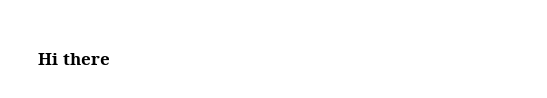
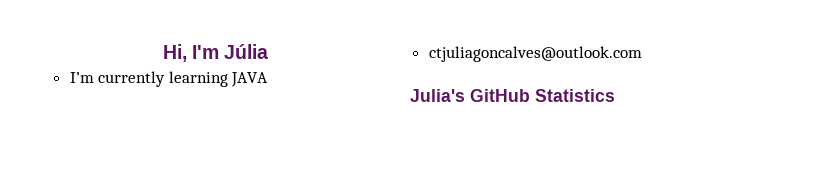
[38,53,110,65] Hi there -> [162,44,269,62] [69,71,269,87] [428,46,642,62] [410,89,615,102] Hi, I'm Júlia // I’m currently learning JAVA // ctjuliagoncalves@outlook.com // Julia's GitHub Statistics

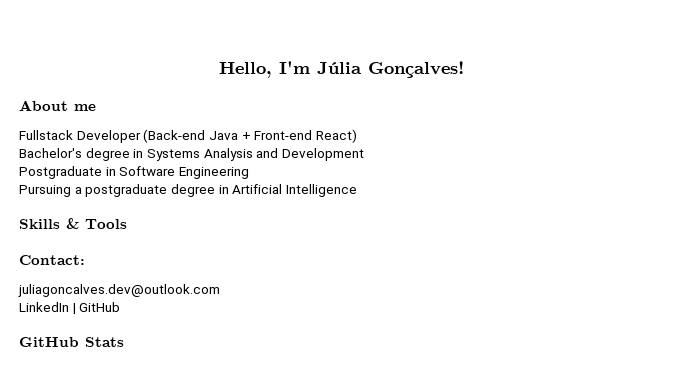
[162,44,187,62] Hi, -> [218,62,272,78] Hello,
[69,71,269,87] [428,46,642,62] [410,89,615,102] // I’m currently learning JAVA // ctjuliagoncalves@outlook.com // Julia's GitHub Statistics -> [367,61,464,78] [19,100,96,111] [19,129,357,143] [19,148,364,161] [19,166,249,179] [19,184,357,197] [19,218,127,229] [19,255,85,265] [18,284,220,297] [19,302,121,314] [19,337,124,347] Gonçalves! // About me // Fullstack Developer (Back-end Java + Front-end React) // Bachelor's degree in Systems Analysis and Development // Postgraduate in Software Engineering // Pursuing a postgraduate degree in Artificial Intelligence // Skills & Tools // Contact: // juliagoncalves.dev@outlook.com // LinkedIn | GitHub // GitHub Stats

